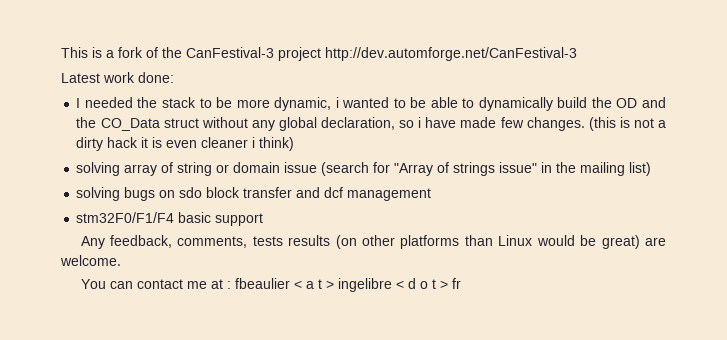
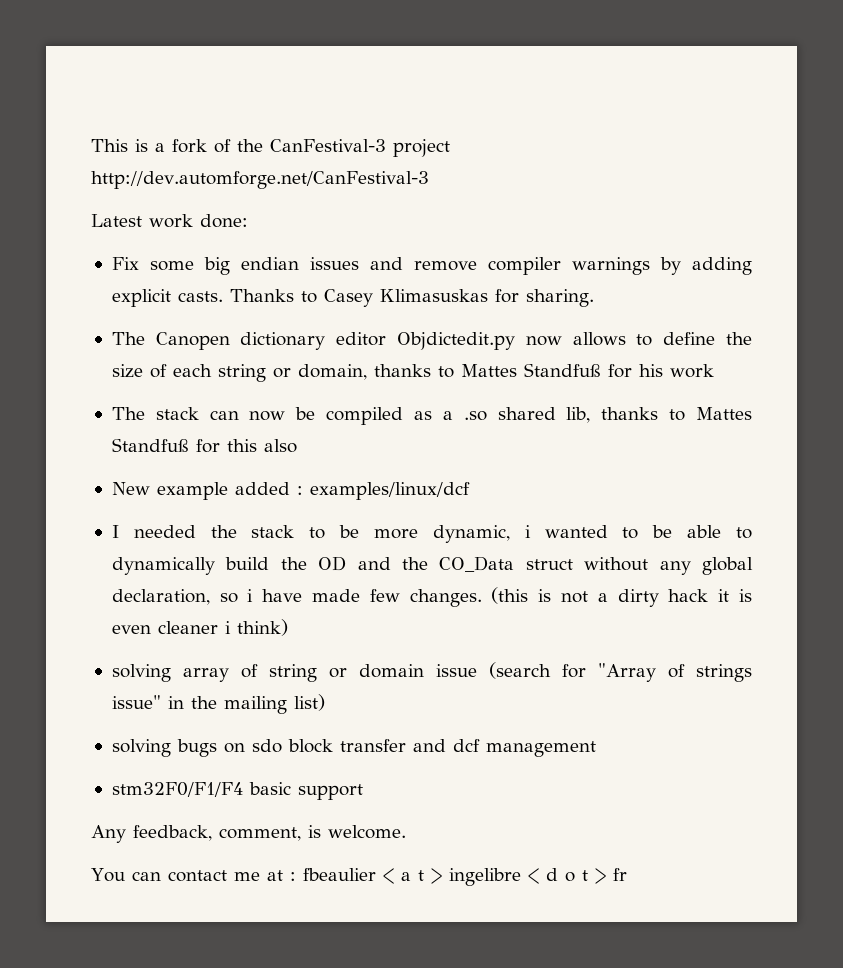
(174, 77) none -> [111,257,752,275] [111,289,594,307] [111,332,752,350] [111,363,714,382] [111,407,752,425] [111,438,297,453] [111,482,470,500] // Fix some big endian issues and remove compiler warnings by adding explicit casts. Thanks to Casey Klimasuskas for sharing. // The Canopen dictionary editor Objdictedit.py now allows to define the size of each string or domain, thanks to Mattes Standfuß for his work // The stack can now be compiled as a .so shared lib, thanks to Mattes Standfuß for this also // New example added : examples/linux/dcf
[177,235,666,249] comments, tests results (on other platforms than Linux would be great) are -> [219,825,321,841] comment, is

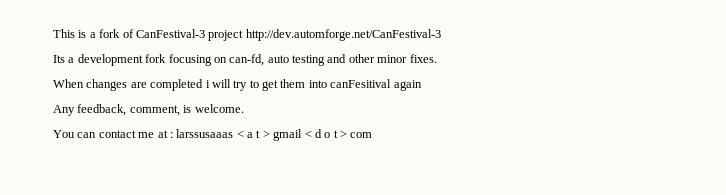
[237,139,263,152] the -> (134, 33) none
[91,214,248,228] [111,257,752,275] [111,289,594,307] [111,332,752,350] [111,363,714,382] [111,407,752,425] [111,438,297,453] [111,482,470,500] [111,525,752,543] [111,556,753,575] [111,587,753,607] [111,619,288,636] [111,662,752,682] [111,694,325,714] [111,739,596,757] [111,782,363,800] Latest work done: // Fix some big endian issues and remove compiler warnings by adding explicit casts. Thanks to Casey Klimasuskas for sharing. // The Canopen dictionary editor Objdictedit.py now allows to define the size of each string or domain, thanks to Mattes Standfuß for his work // The stack can now be compiled as a .so shared lib, thanks to Mattes Standfuß for this also // New example added : examples/linux/dcf // I needed the stack to be more dynamic, i wanted to be able to dynamically build the OD and the CO_Data struct without any global declaration, so i have made few changes. (this is not a dirty hack it is even cleaner i think) // solving array of string or domain issue (search for "Array of strings issue" in the mailing list) // solving bugs on sdo block transfer and dcf management // stm32F0/F1/F4 basic support -> [53,54,437,66] [53,79,422,91] Its a development fork focusing on can-fd, auto testing and other minor fixes. // When changes are completed i will try to get them into canFesitival again
[302,868,376,881] fbeaulier -> [176,129,234,138] larssusaaas
[448,868,521,886] ingelibre -> [273,129,303,141] gmail
[612,868,627,881] fr -> [350,132,373,138] com

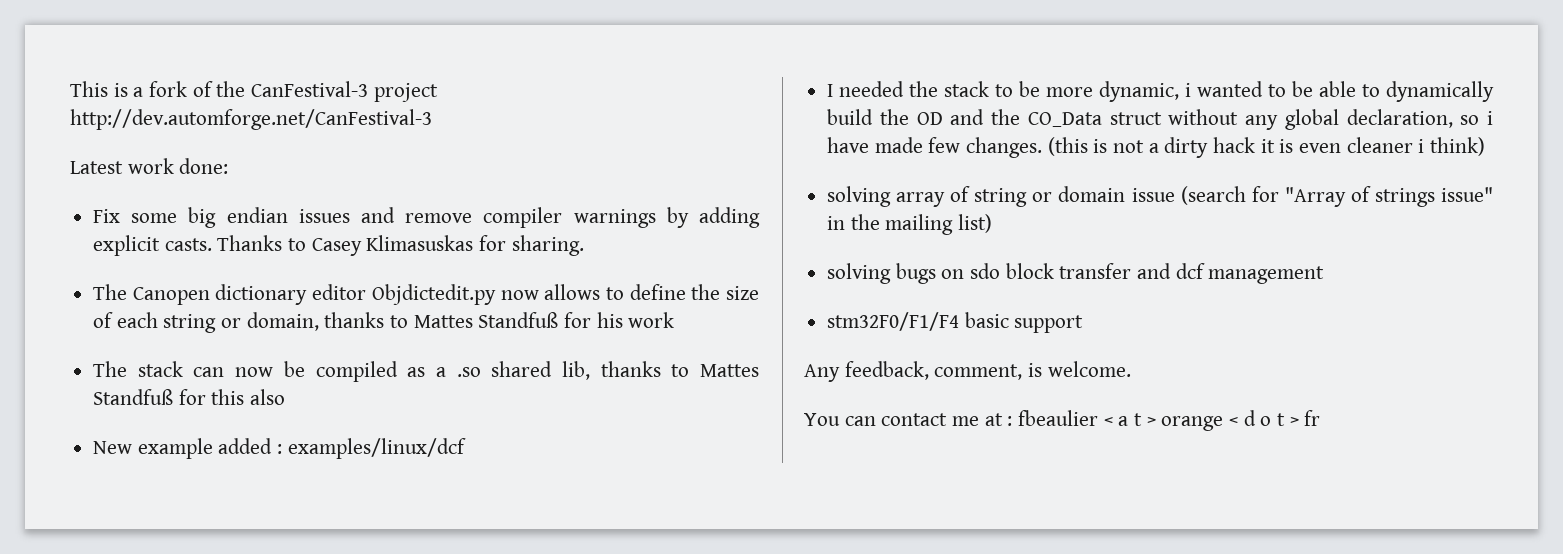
(134, 33) none -> [216,81,246,97] the
[53,54,437,66] [53,79,422,91] Its a development fork focusing on can-fd, auto testing and other minor fixes. // When changes are completed i will try to get them into canFesitival again -> [70,158,229,174] [93,207,760,228] [93,235,584,256] [93,284,759,305] [93,312,675,333] [93,361,759,382] [93,389,286,405] [93,438,466,459] [827,81,1494,102] [827,109,1493,130] [827,137,1486,158] [827,186,1493,207] [827,214,993,235] [827,263,1325,284] [827,312,1084,333] Latest work done: // Fix some big endian issues and remove compiler warnings by adding explicit casts. Thanks to Casey Klimasuskas for sharing. // The Canopen dictionary editor Objdictedit.py now allows to define the size of each string or domain, thanks to Mattes Standfuß for his work // The stack can now be compiled as a .so shared lib, thanks to Mattes Standfuß for this also // New example added : examples/linux/dcf // I needed the stack to be more dynamic, i wanted to be able to dynamically build the OD and the CO_Data struct without any global declaration, so i have made few changes. (this is not a dirty hack it is even cleaner i think) // solving array of string or domain issue (search for "Array of strings issue" in the mailing list) // solving bugs on sdo block transfer and dcf management // stm32F0/F1/F4 basic support
[176,129,234,138] larssusaaas -> [1018,410,1099,426] fbeaulier
[273,129,303,141] gmail -> [1161,416,1224,431] orange
[350,132,373,138] com -> [1304,410,1321,426] fr

